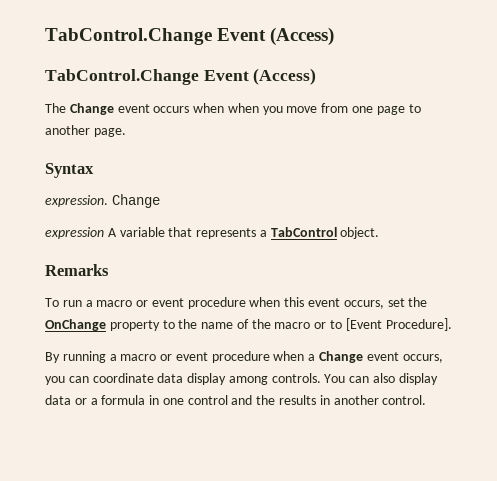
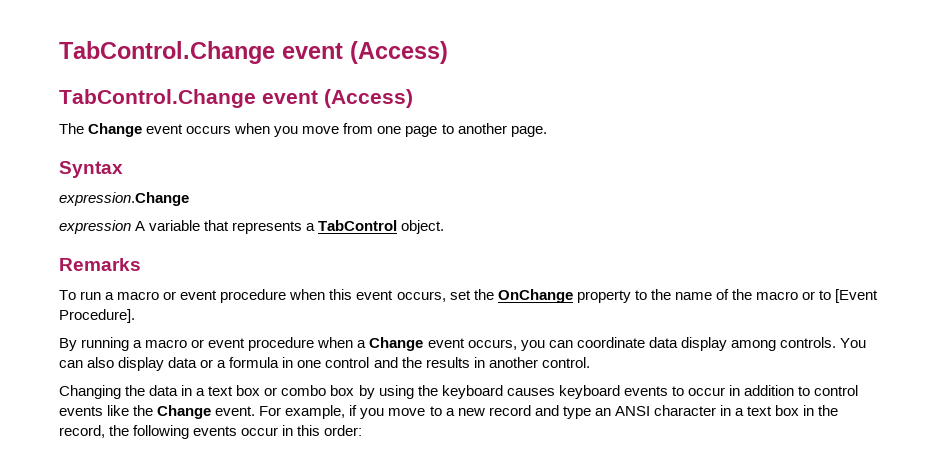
[45,28,267,45] TabControl.Change Event -> [59,41,343,64] TabControl.Change event
[203,70,249,81] Event -> [262,90,318,104] event
[227,103,259,113] when -> (271, 128) none
[45,194,160,208] expression. Change -> [59,192,189,206] expression.Change
(427, 400) none -> [59,385,859,399] [59,405,839,419] [59,425,363,439] // Changing the data in a text box or combo box by using the keyboard causes keyboard events to occur in addition to control events like the Change event. For example, if you move to a new record and type an ANSI character in a text box in the record, the following events occur in this order:

